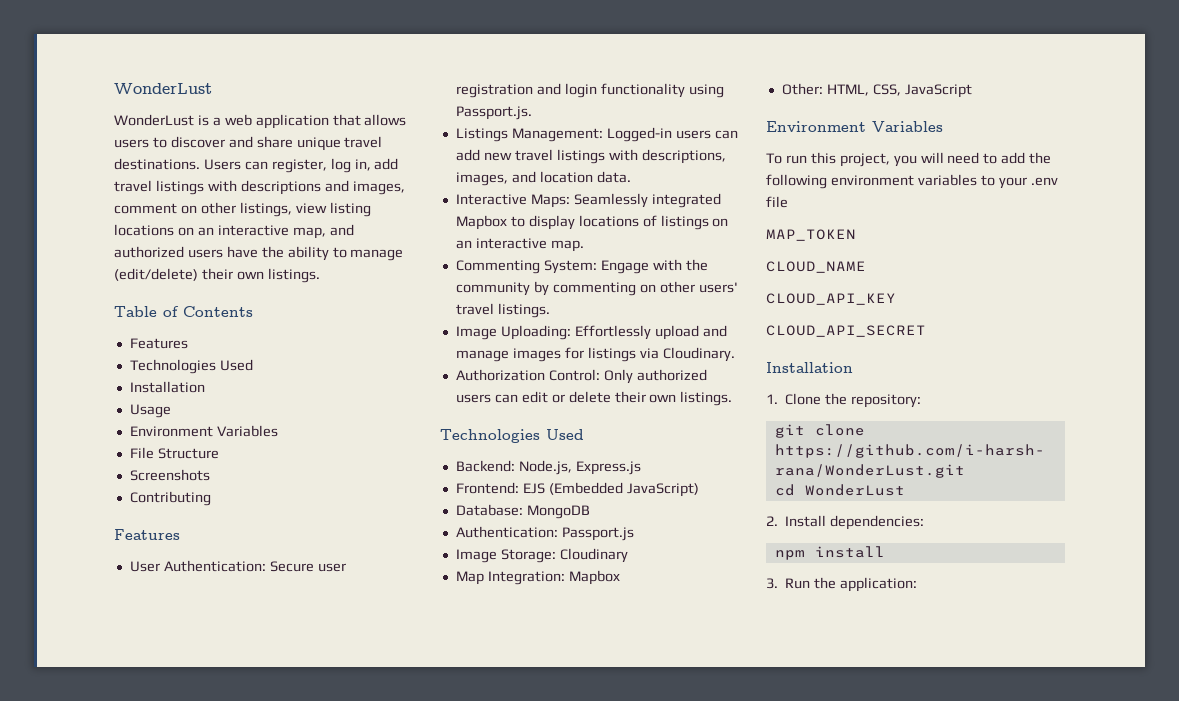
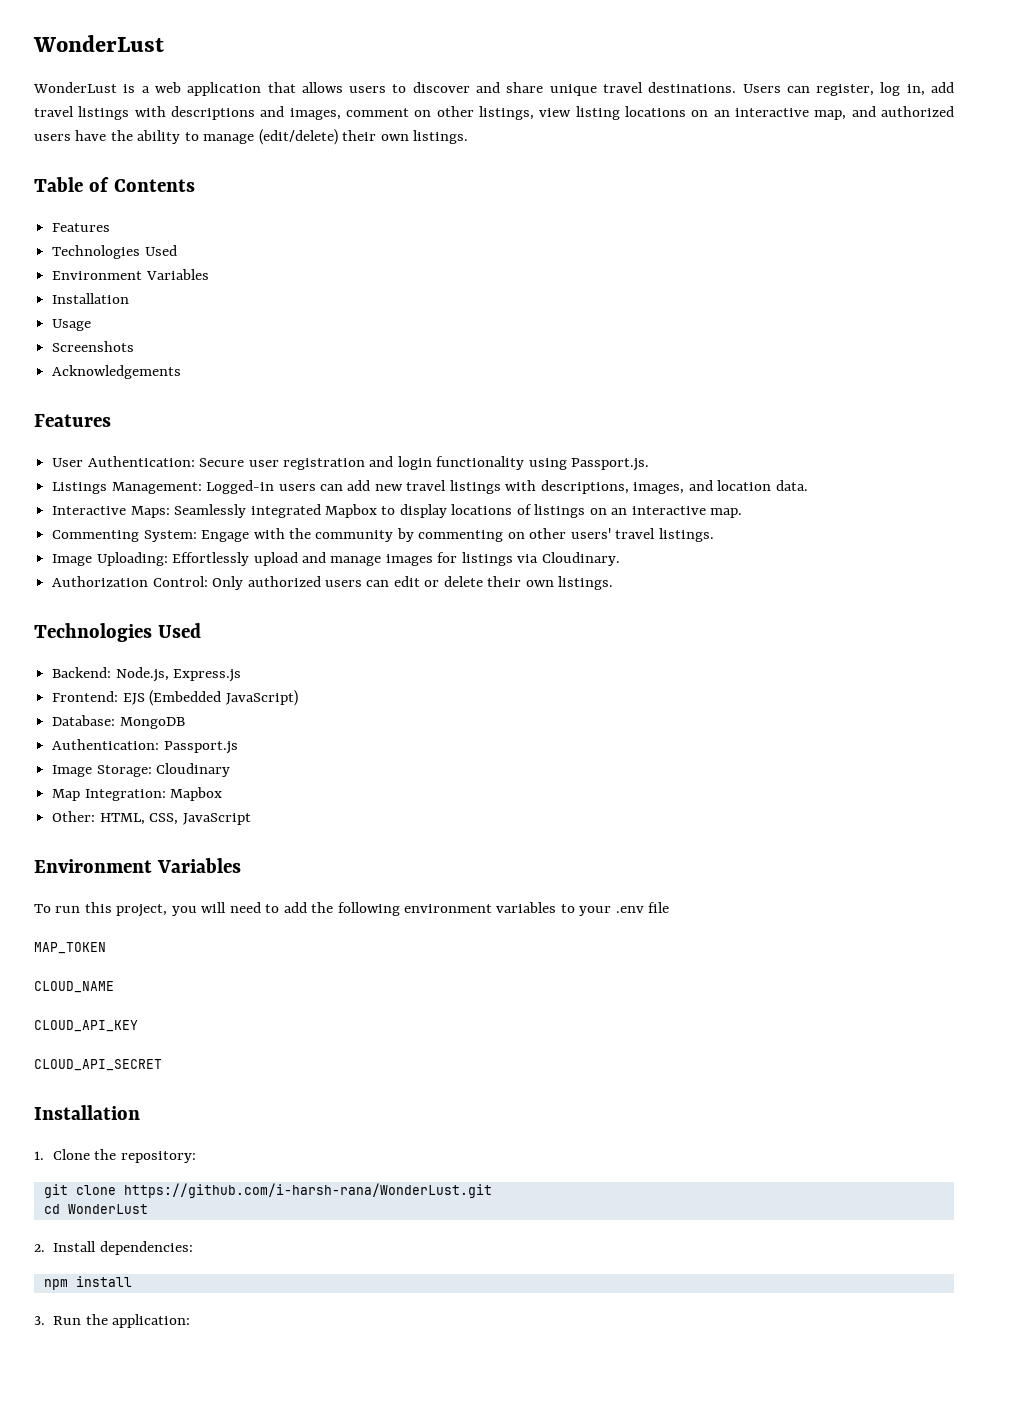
(253, 365) none -> [52,269,209,280] // Environment Variables
[129,425,278,437] [129,447,219,459] // Environment Variables // File Structure -> (92, 325) none
[129,491,211,506] Contributing -> [52,365,182,379] Acknowledgements

